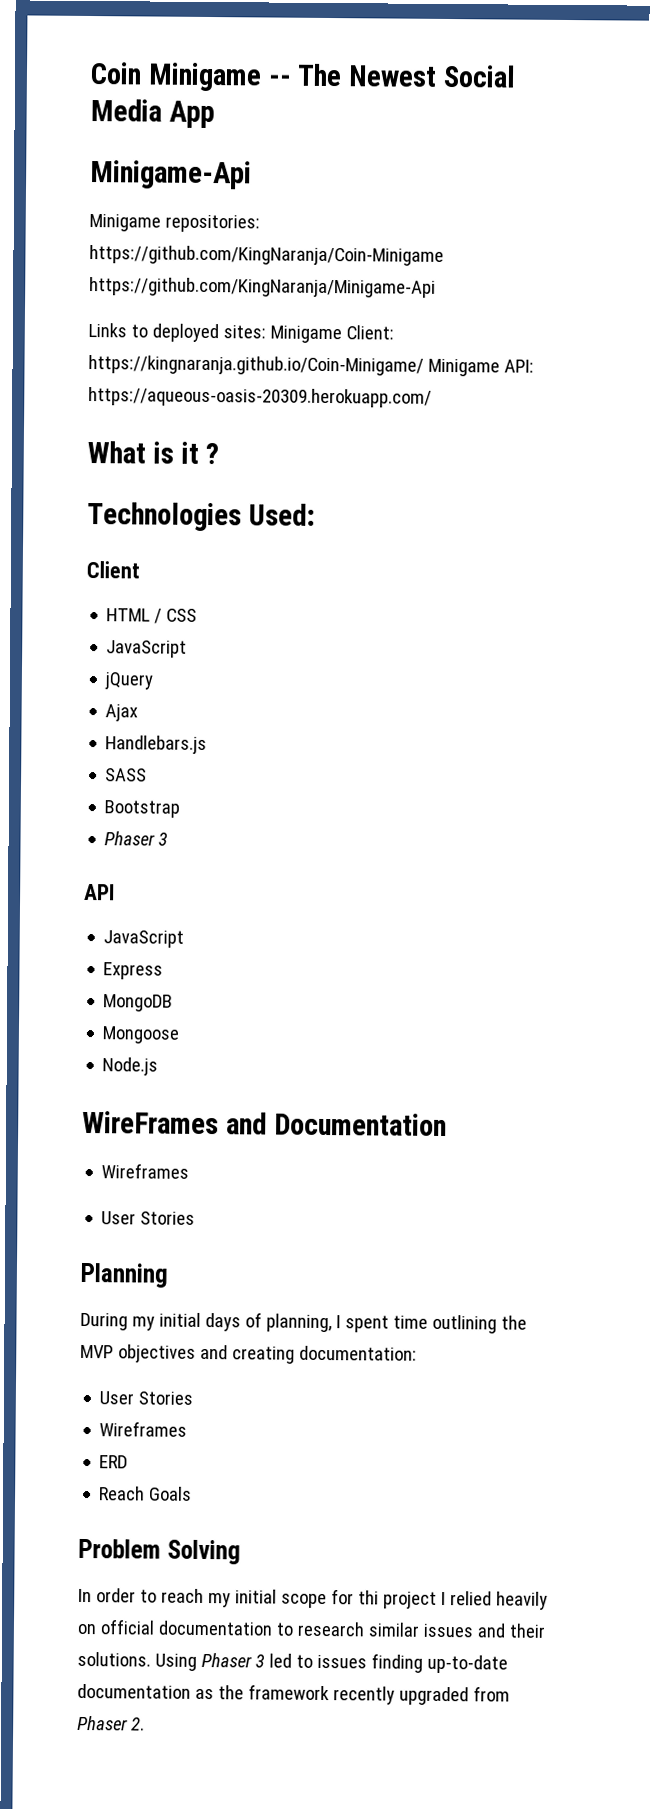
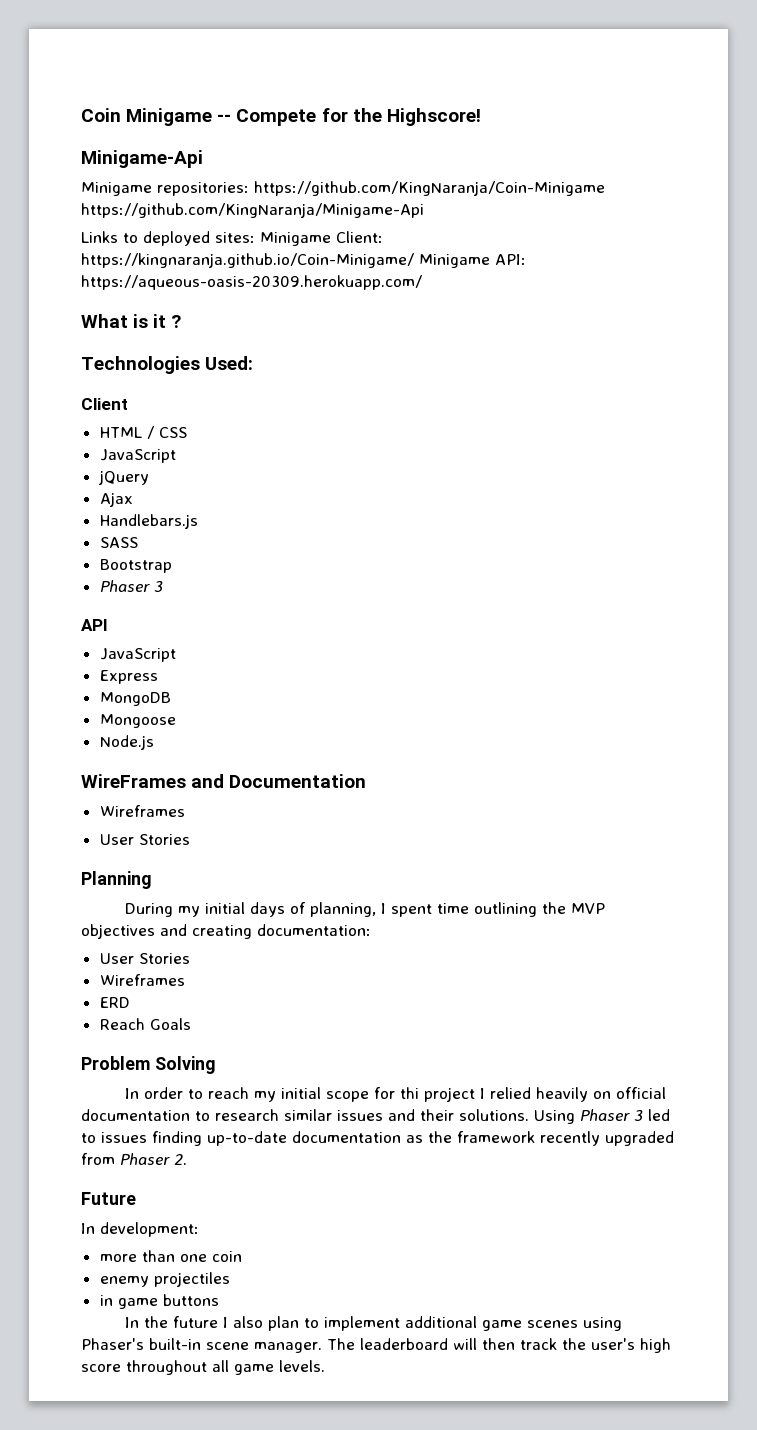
[297,63,517,88] [90,99,215,129] The Newest Social Media App -> [236,108,481,126] Compete for the Highscore!
(145, 1724) none -> [81,1192,136,1205] [81,1222,199,1237] [99,1250,242,1262] [99,1272,230,1287] [99,1294,219,1309] [124,1316,622,1331] [81,1338,671,1353] [81,1360,325,1375] // Future // In development: // more than one coin // enemy projectiles // in game buttons // In the future I also plan to implement additional game scenes using Phaser's built-in scene manager. The leaderboard will then track the user's high score throughout all game levels.

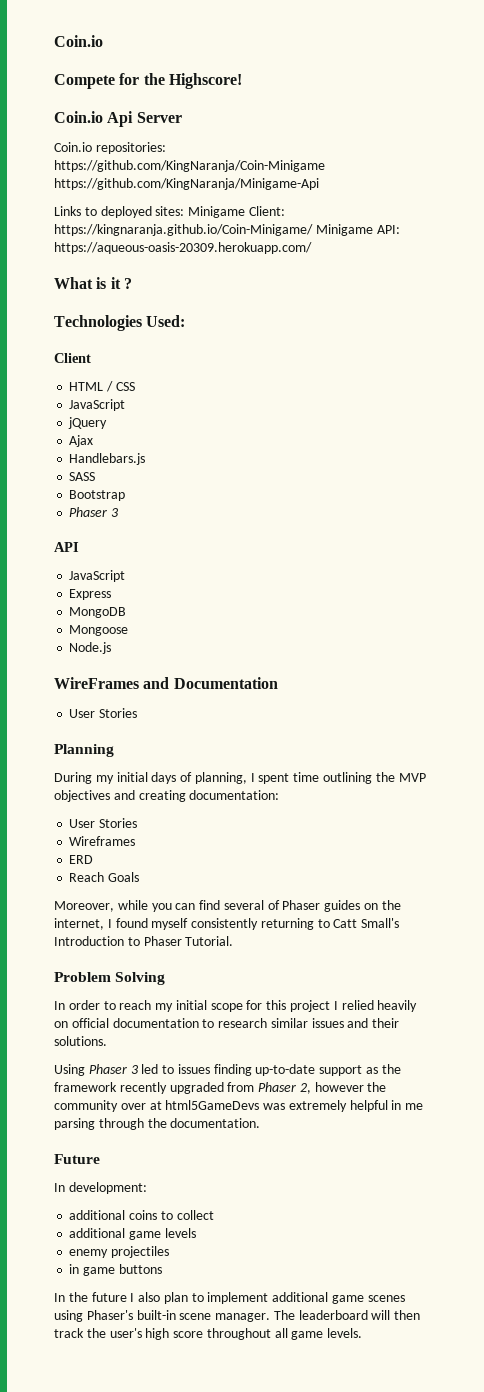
[81,108,232,126] Coin Minigame -- -> [54,35,103,47] Coin.io //
[81,150,203,168] [81,182,152,196] Minigame-Api // Minigame -> [54,111,182,127] [54,142,92,152] Coin.io Api Server // Coin.io
[99,805,185,817] // Wireframes -> (278, 683) none
(191, 1024) none -> [54,900,401,912] [54,918,400,930] [54,936,234,946] // Moreover, while you can find several of Phaser guides on the internet, I found myself consistently returning to Catt Small's Introduction to Phaser Tutorial.
[399,1087,419,1099] thi -> [266,1000,287,1010] this
(529, 1115) none -> (107, 1041) //
[292,1131,401,1143] documentation -> [319,1065,363,1076] support
[174,1154,187,1165] [81,1192,136,1205] [81,1222,199,1237] [99,1250,242,1262] 2. // Future // In development: // more than one coin -> [299,1082,387,1094] [54,1100,424,1112] [54,1118,261,1130] [54,1154,100,1164] [54,1182,147,1194] [69,1210,214,1220] [69,1228,196,1240] 2, however the community over at html5GameDevs was extremely helpful in me parsing through the documentation. // Future // In development: // additional coins to collect // additional game levels

